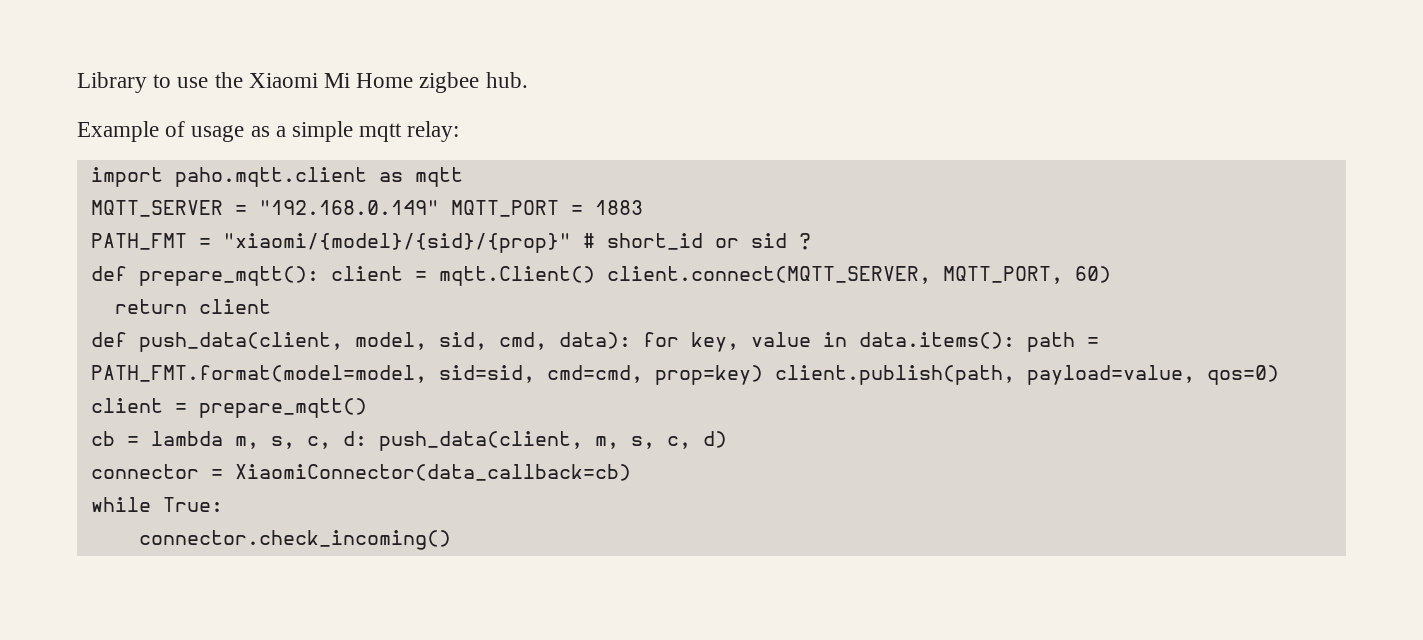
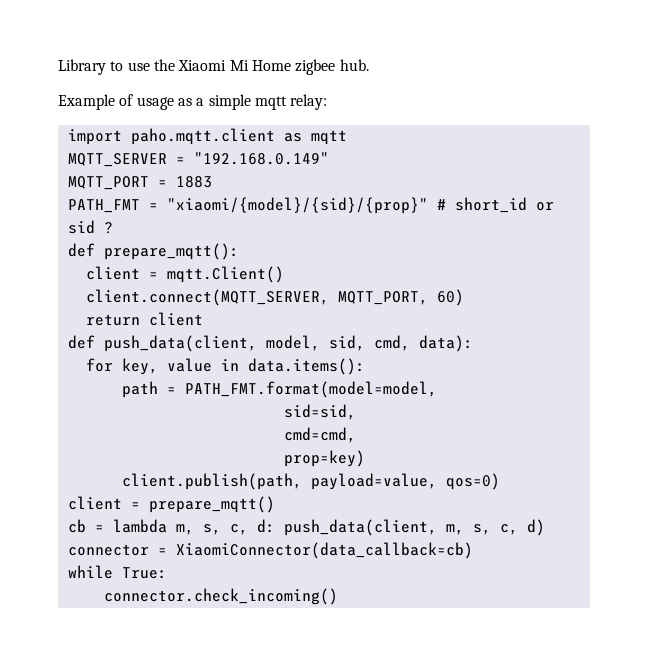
(439, 207) none -> (329, 158) //
(319, 276) none -> (239, 251) //
(595, 276) none -> (284, 274) //
(631, 340) none -> (473, 343) //
(1015, 340) none -> (365, 366) //
(427, 374) none -> (437, 389) //
(535, 374) none -> (356, 412) //
(643, 374) none -> (356, 435) //
(763, 375) none -> (365, 458) //

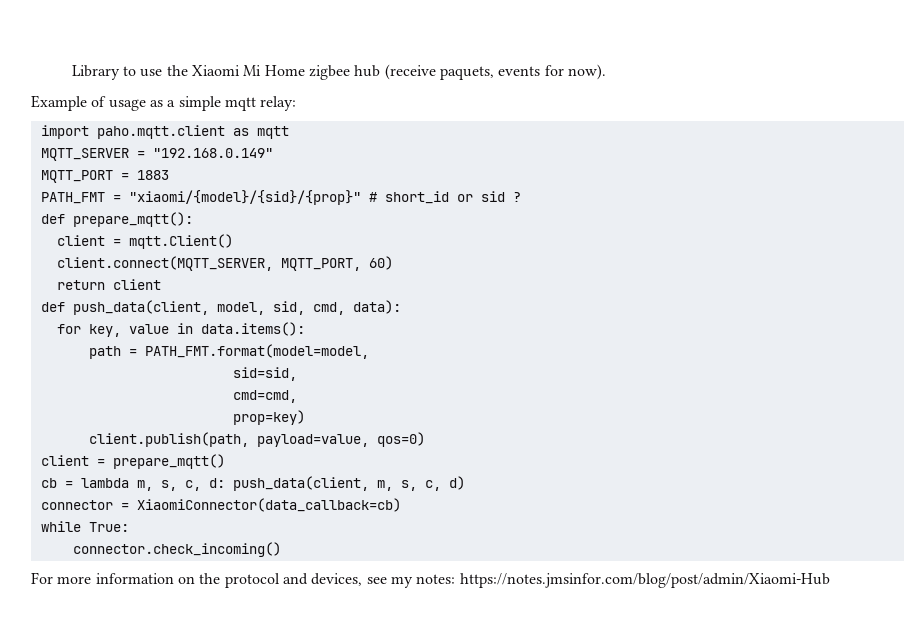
[339,59,369,71] hub. -> [354,64,606,80] hub (receive paquets, events for now).
(338, 596) none -> [31,572,830,588] // For more information on the protocol and devices, see my notes: https://notes.jmsinfor.com/blog/post/admin/Xiaomi-Hub

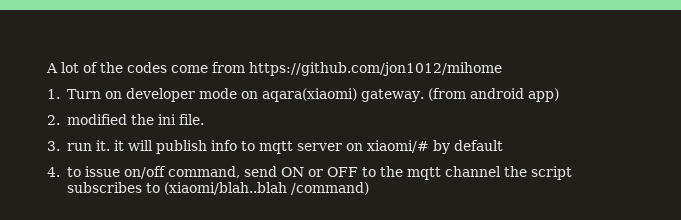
[71,64,606,80] [31,95,297,111] [40,125,289,139] [40,148,273,161] [40,170,169,183] [40,190,521,205] [40,212,193,227] [56,234,233,249] [56,256,393,271] [56,279,161,290] [40,300,401,315] [56,322,305,337] [88,344,369,359] [232,367,297,381] [232,390,297,403] [232,410,305,425] [88,432,425,447] [40,454,225,469] [40,476,465,491] [40,498,401,512] [40,521,129,532] [72,542,281,557] [31,572,830,588] Library to use the Xiaomi Mi Home zigbee hub (receive paquets, events for now). // Example of usage as a simple mqtt relay: // import paho.mqtt.client as mqtt // MQTT_SERVER = "192.168.0.149" // MQTT_PORT = 1883 // PATH_FMT = "xiaomi/{model}/{sid}/{prop}" # short_id or sid ? // def prepare_mqtt(): // client = mqtt.Client() // client.connect(MQTT_SERVER, MQTT_PORT, 60) // return client // def push_data(client, model, sid, cmd, data): // for key, value in data.items(): // path = PATH_FMT.format(model=model, // sid=sid, // cmd=cmd, // prop=key) // client.publish(path, payload=value, qos=0) // client = prepare_mqtt() // cb = lambda m, s, c, d: push_data(client, m, s, c, d) // connector = XiaomiConnector(data_callback=cb) // while True: // connector.check_incoming() // For more information on the protocol and devices, see my notes: https://notes.jmsinfor.com/blog/post/admin/Xiaomi-Hub -> [46,62,502,76] [47,88,559,102] [47,114,204,125] [47,140,503,154] [47,166,572,180] [66,182,369,195] A lot of the codes come from https://github.com/jon1012/mihome // 1. Turn on developer mode on aqara(xiaomi) gateway. (from android app) // 2. modified the ini file. // 3. run it. it will publish info to mqtt server on xiaomi/# by default // 4. to issue on/off command, send ON or OFF to the mqtt channel the script subscribes to (xiaomi/blah..blah /command)

